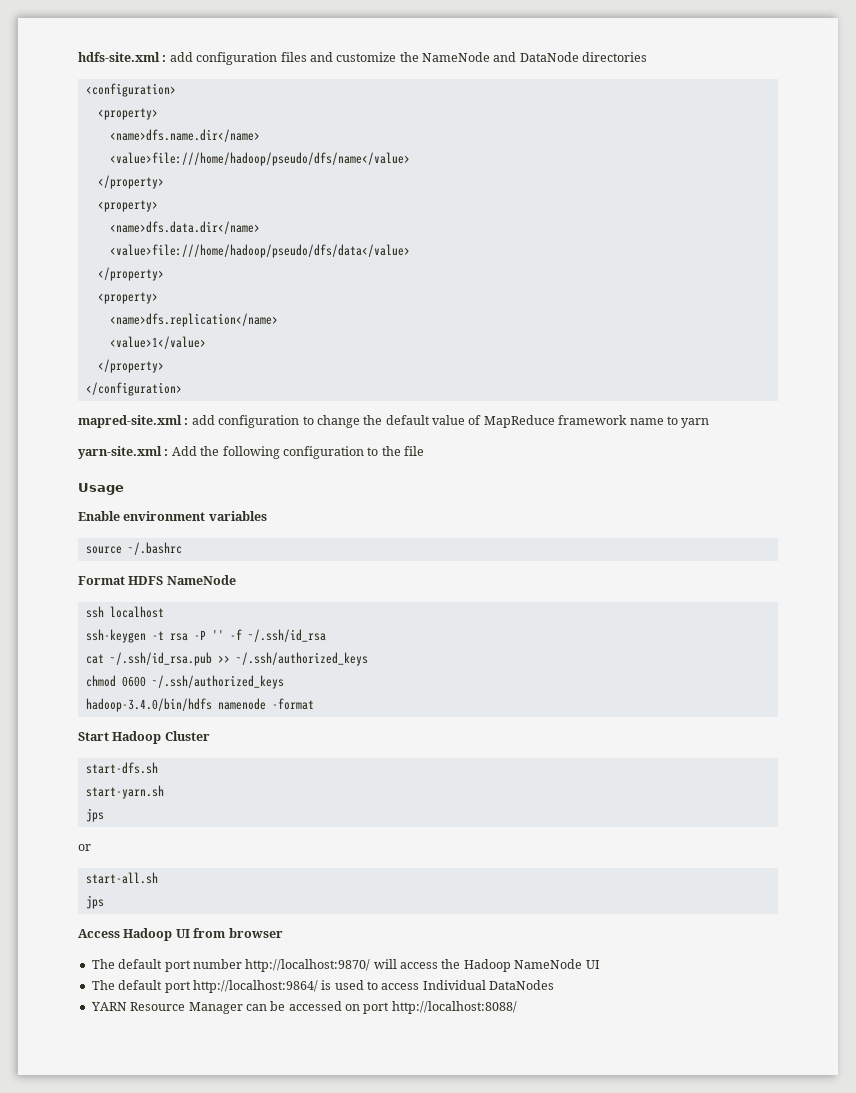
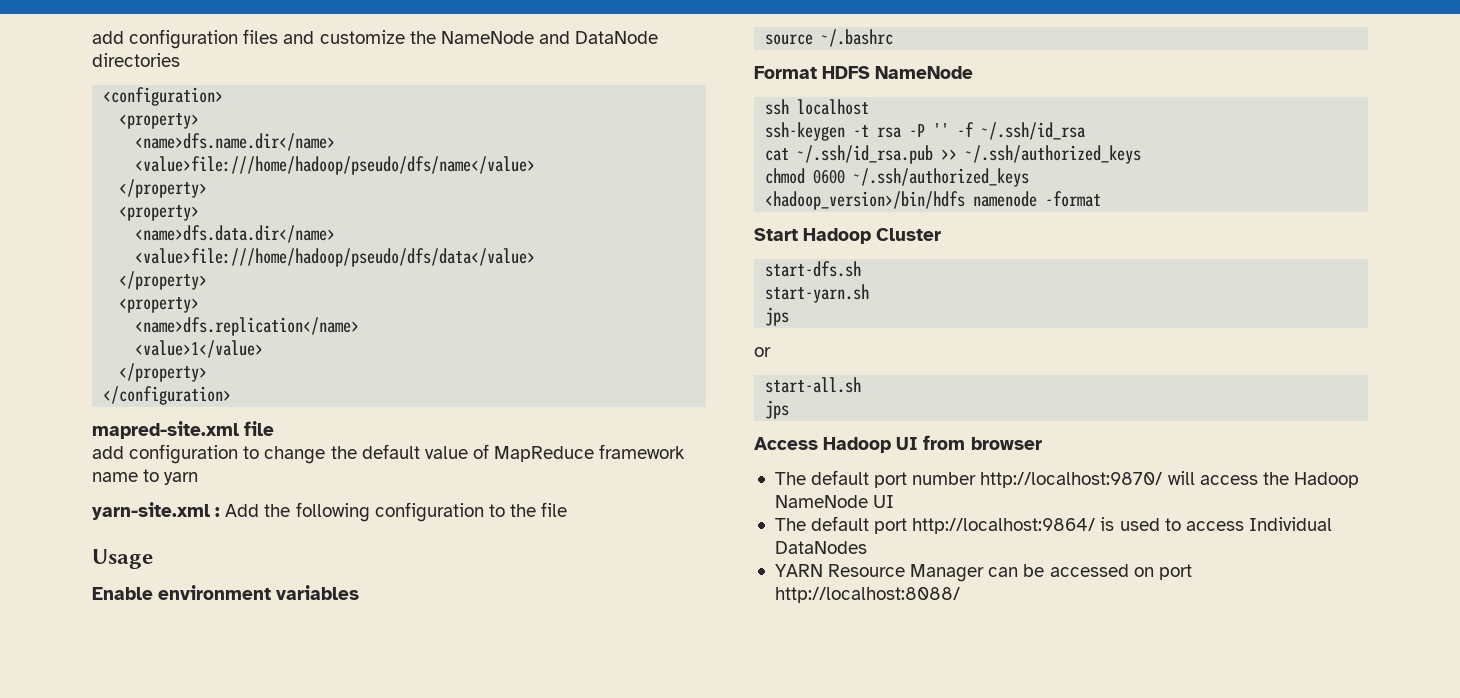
[78,52,167,62] hdfs-site.xml : -> (92, 37) none
[184,418,189,425] : -> [244,421,275,436] file //
[85,698,212,712] hadoop-3.4.0/bin/hdfs -> [765,191,966,210] <hadoop_version>/bin/hdfs

